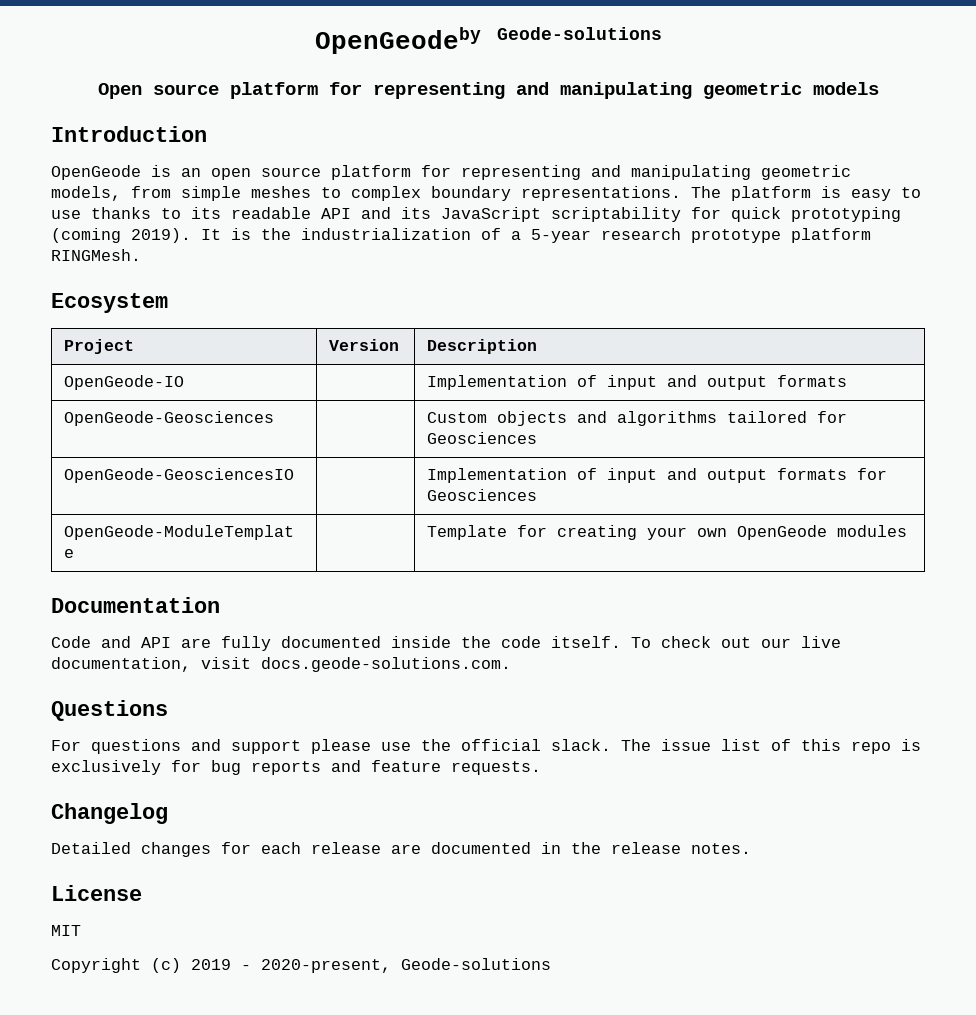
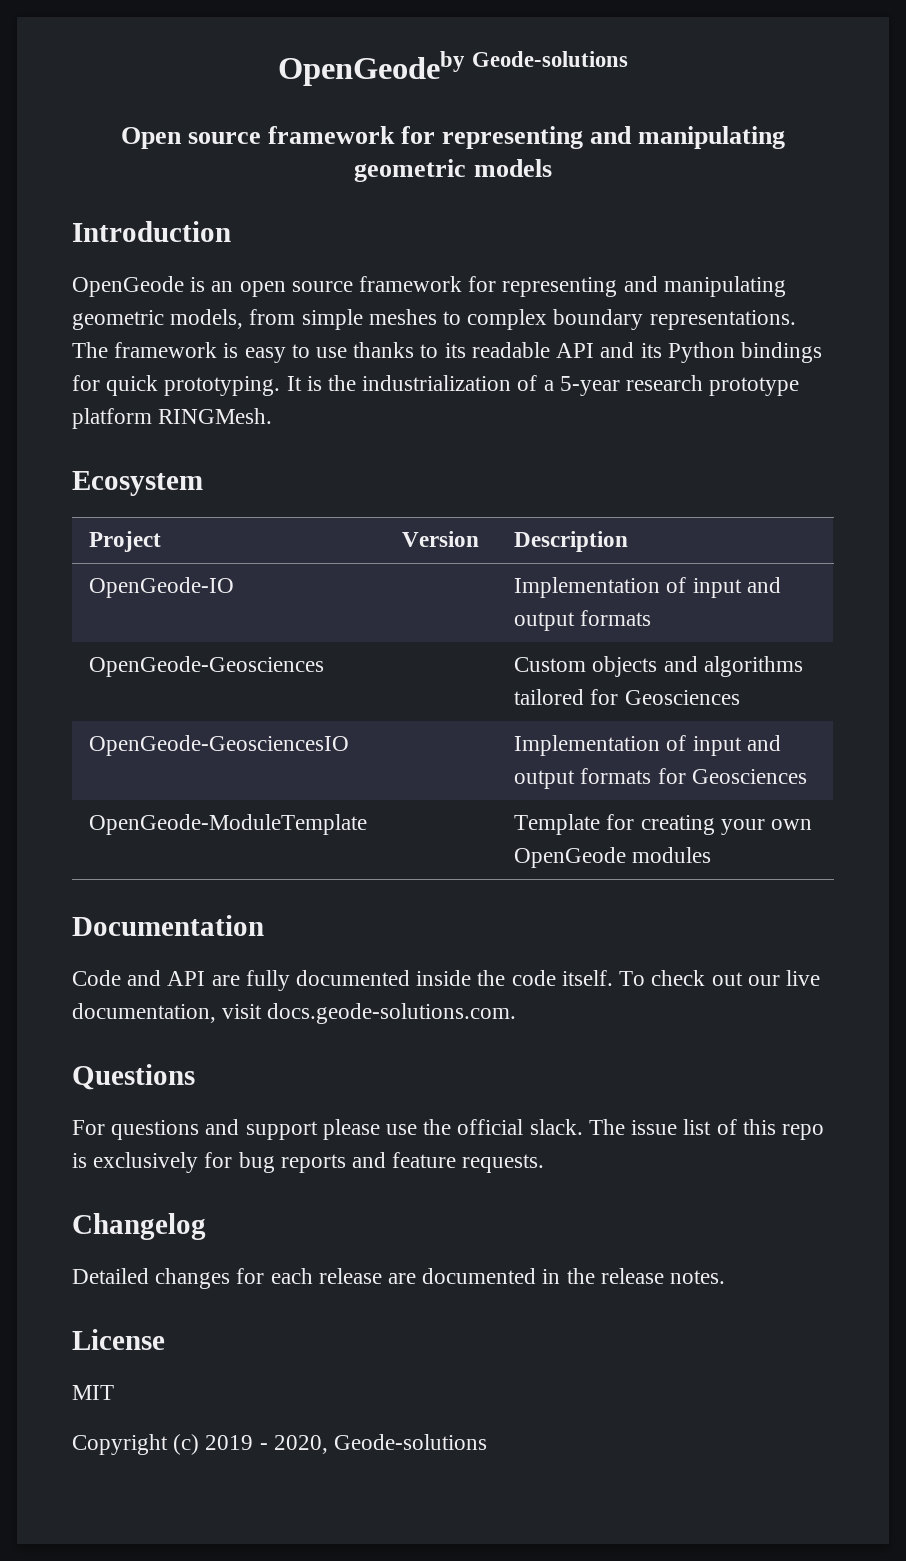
[229,82,318,99] platform -> [267,126,395,144] framework
[331,165,411,180] platform -> [359,276,463,292] framework
[731,186,811,201] platform -> [114,342,218,358] framework
[441,207,901,222] [51,228,191,243] JavaScript scriptability for quick prototyping (coming 2019). -> [667,342,822,363] [72,375,281,396] Python bindings for quick prototyping.
[261,959,391,973] 2020-present, -> [273,1435,328,1454] 2020,

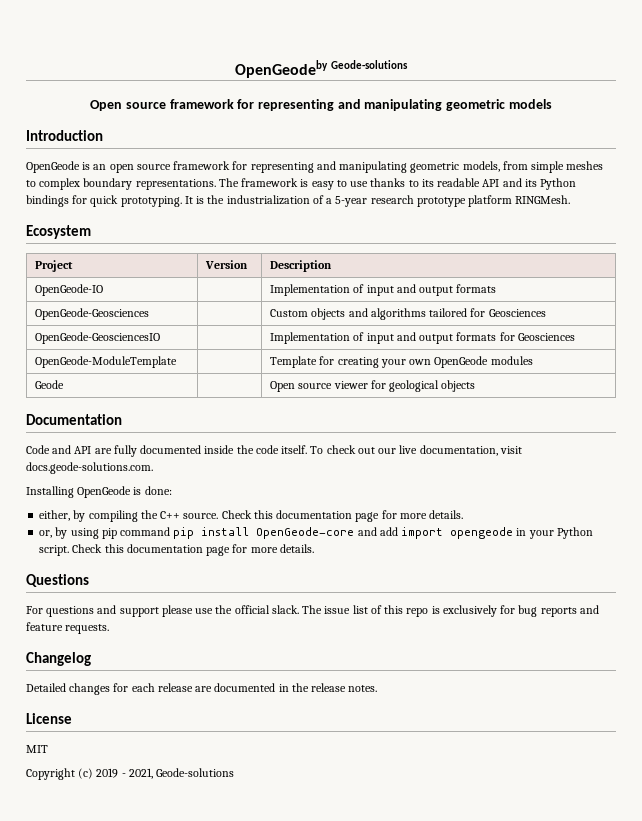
(712, 855) none -> [35,380,65,389] [270,380,476,392] // Geode | | Open source viewer for geological objects
(517, 1013) none -> [26,486,172,498] [39,510,464,522] [39,527,593,539] [39,544,314,556] // Installing OpenGeode is done: // either, by compiling the C++ source. Check this documentation page for more details. // or, by using pip command pip install OpenGeode-core and add import opengeode in your Python script. Check this documentation page for more details.
[273,1435,328,1454] 2020, -> [128,768,153,779] 2021,

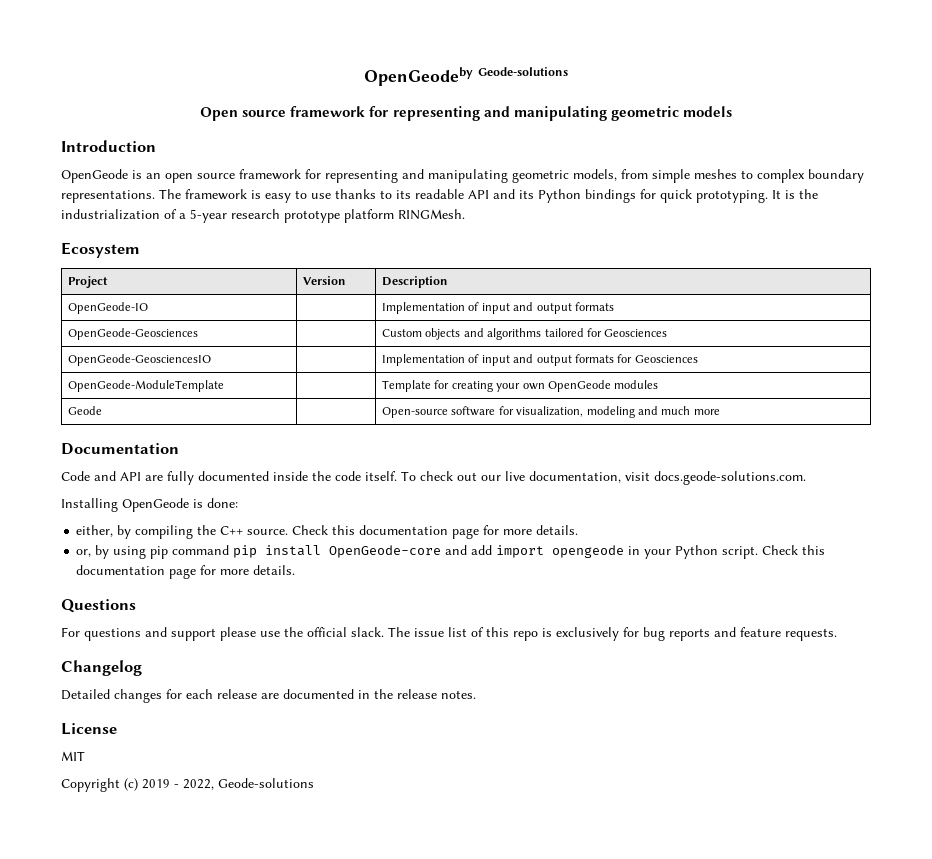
[270,380,476,392] Open source viewer for geological objects -> [382,406,720,418] Open-source software for visualization, modeling and much more
[128,768,153,779] 2021, -> [183,779,214,790] 2022,

